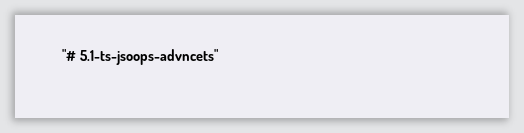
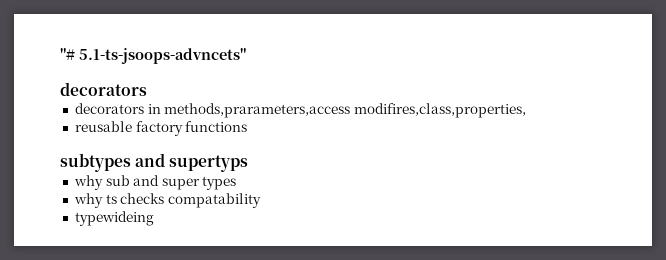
(218, 57) none -> [60,82,147,96] [74,103,526,118] [74,121,248,136] [60,153,249,172] [73,175,237,190] [73,193,261,208] [74,211,154,226] // decorators // decorators in methods,prarameters,access modifires,class,properties, // reusable factory functions // subtypes and supertyps // why sub and super types // why ts checks compatability // typewideing

